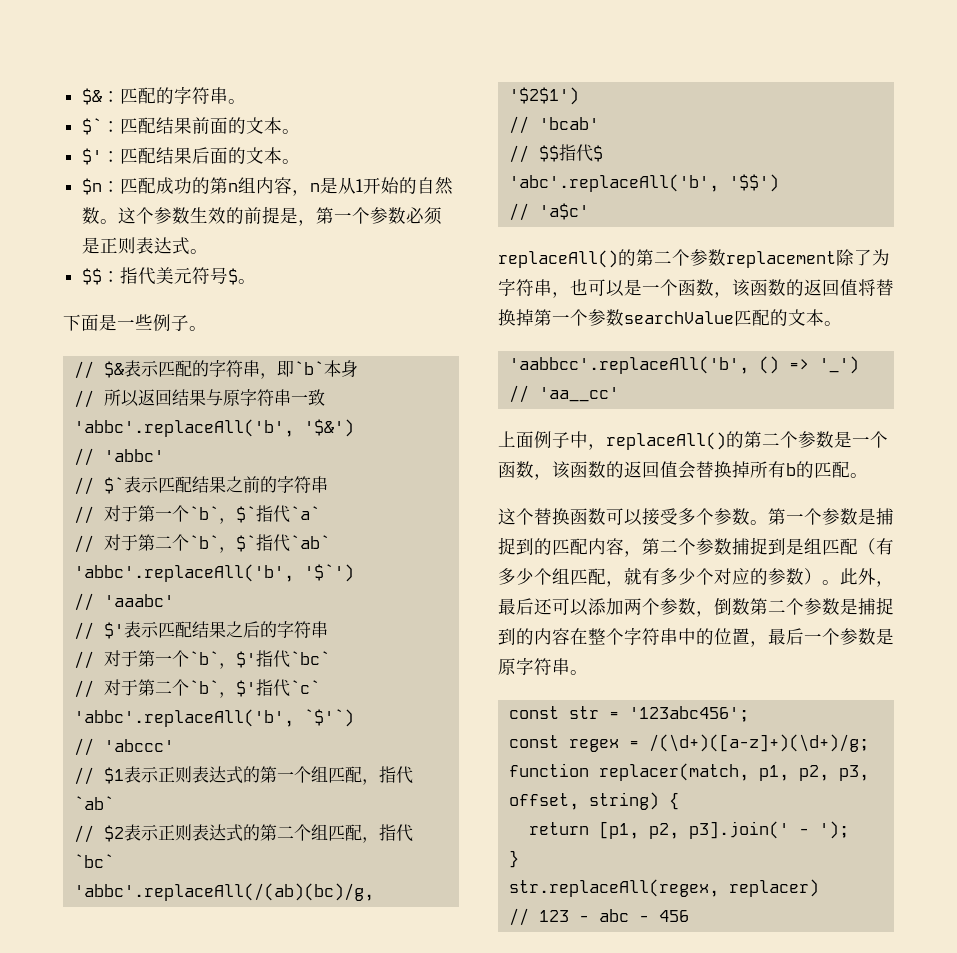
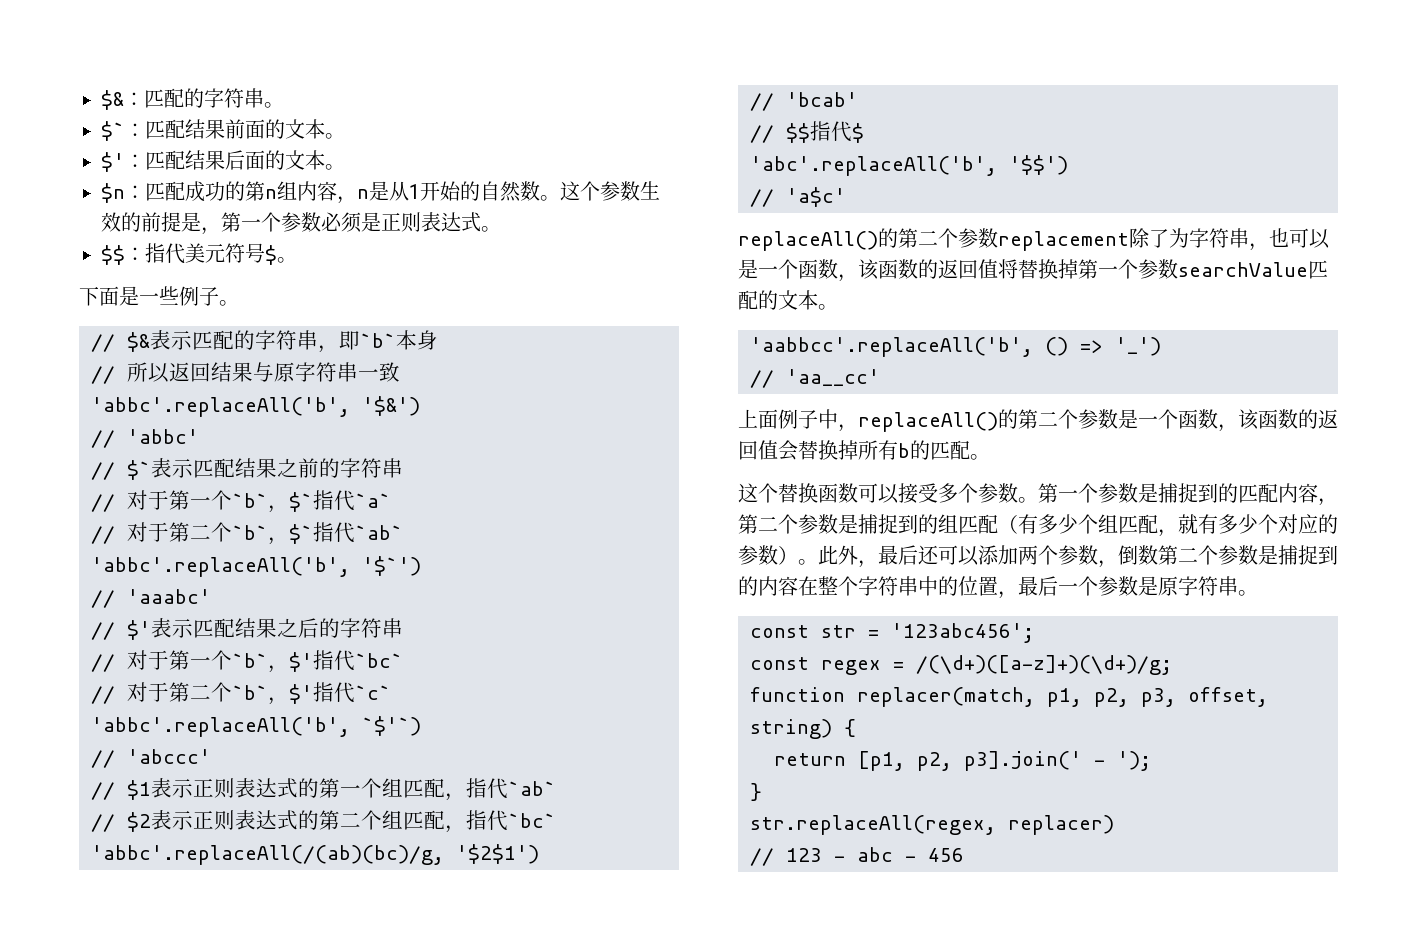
[732,537,804,555] 捕捉到是 -> [838,514,938,534] 是捕捉到的

